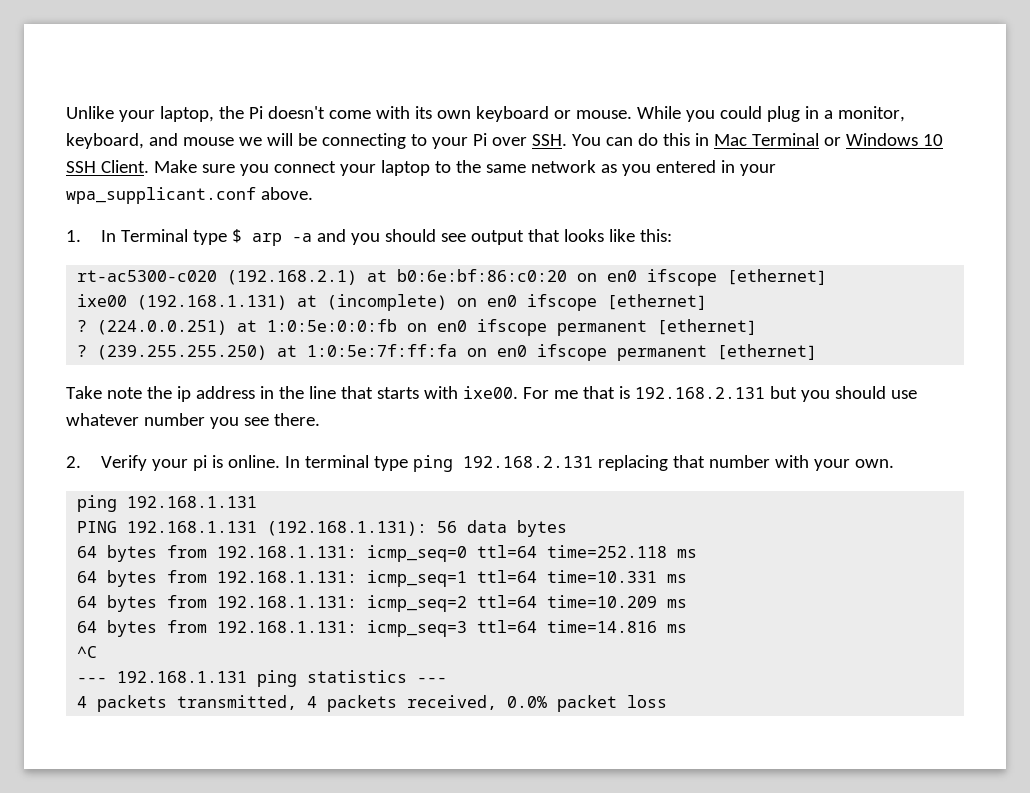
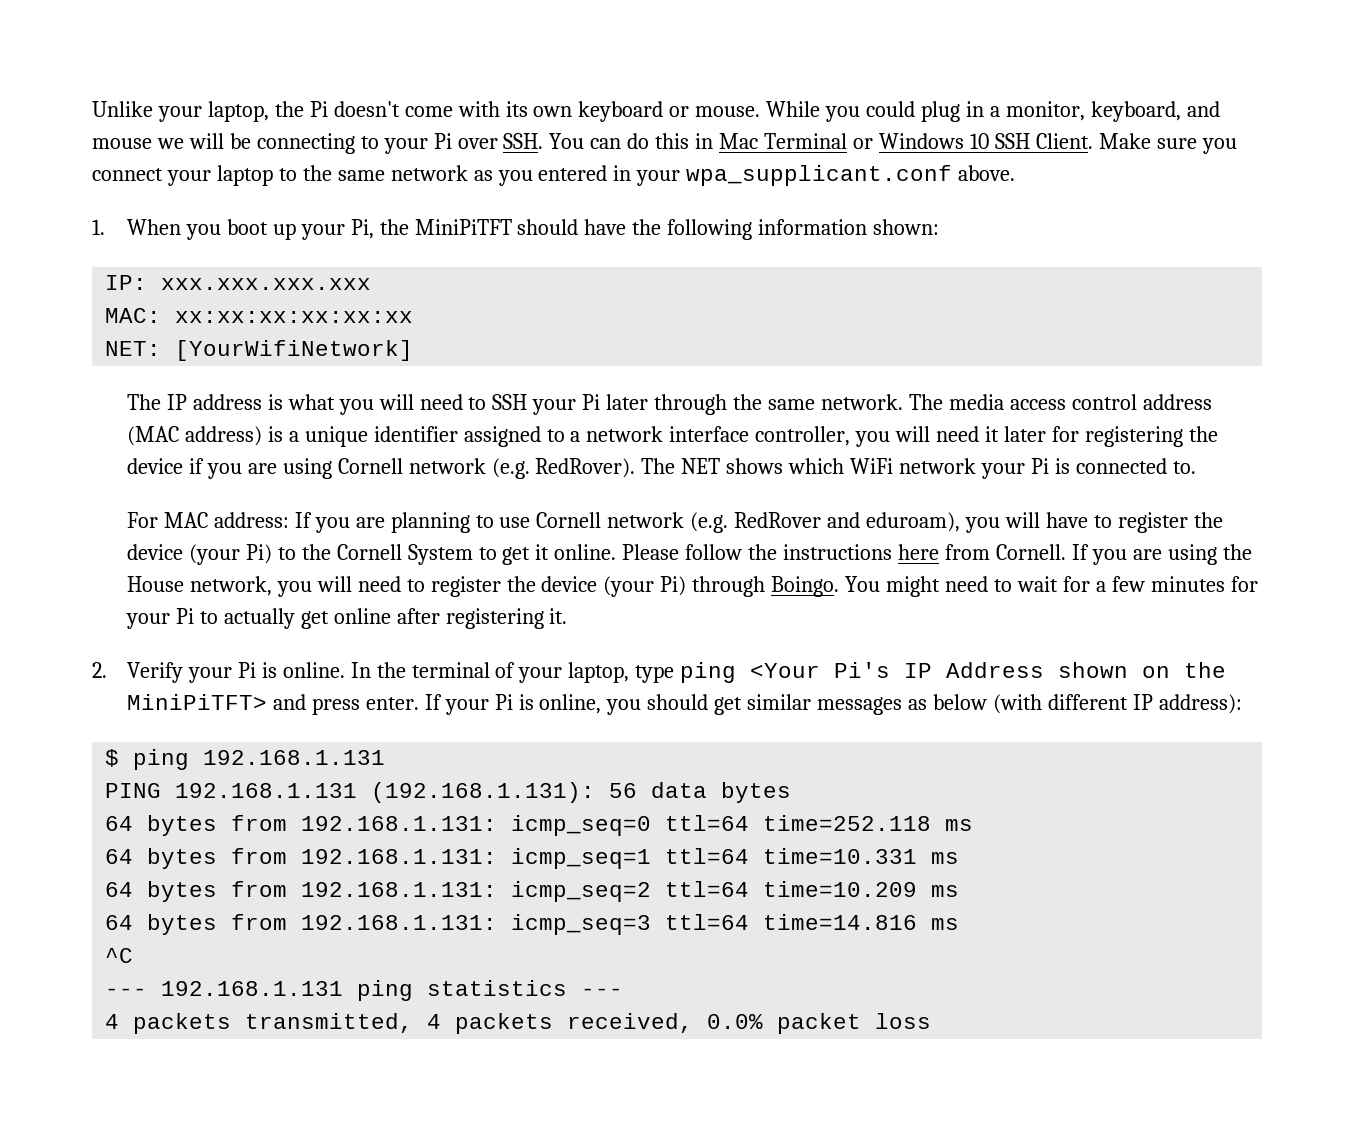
[100,229,672,246] [77,269,828,286] [77,294,708,311] [77,319,758,336] [77,344,818,361] [66,386,917,402] [66,413,320,429] In Terminal type $ arp -a and you should see output that looks like this: // rt-ac5300-c020 (192.168.2.1) at b0:6e:bf:86:c0:20 on en0 ifscope [ethernet] // ixe00 (192.168.1.131) at (incomplete) on en0 ifscope [ethernet] // ? (224.0.0.251) at 1:0:5e:0:0:fb on en0 ifscope permanent [ethernet] // ? (239.255.255.250) at 1:0:5e:7f:ff:fa on en0 ifscope permanent [ethernet] // Take note the ip address in the line that starts with ixe00. For me that is 192.168.2.131 but you should use whatever number you see there. -> [126,219,940,240] [105,275,372,290] [105,308,414,323] [105,340,414,361] [126,394,1212,415] [126,426,1218,447] [126,458,1196,479] [126,512,1223,533] [126,544,1252,565] [126,576,1258,597] [125,608,568,629] When you boot up your Pi, the MiniPiTFT should have the following information shown: // IP: xxx.xxx.xxx.xxx // MAC: xx:xx:xx:xx:xx:xx // NET: [YourWifiNetwork] // The IP address is what you will need to SSH your Pi later through the same network. The media access control address (MAC address) is a unique identifier assigned to a network interface controller, you will need it later for registering the device if you are using Cornell network (e.g. RedRover). The NET shows which WiFi network your Pi is connected to. // For MAC address: If you are planning to use Cornell network (e.g. RedRover and eduroam), you will have to register the device (your Pi) to the Cornell System to get it online. Please follow the instructions here from Cornell. If you are using the House network, you will need to register the device (your Pi) through Boingo. You might need to wait for a few minutes for your Pi to actually get online after registering it.
[192,455,207,471] pi -> [237,662,256,678] Pi
[304,455,894,472] terminal type ping 192.168.2.131 replacing that number with your own. // -> [376,662,1227,683] [126,694,1242,715] [105,749,120,767] the terminal of your laptop, type ping <Your Pi's IP Address shown on the MiniPiTFT> and press enter. If your Pi is online, you should get similar messages as below (with different IP address): // $

